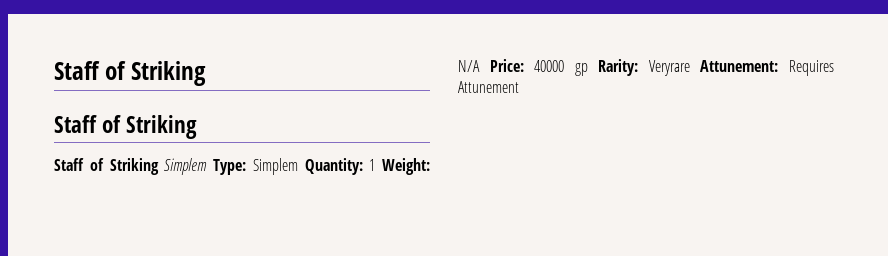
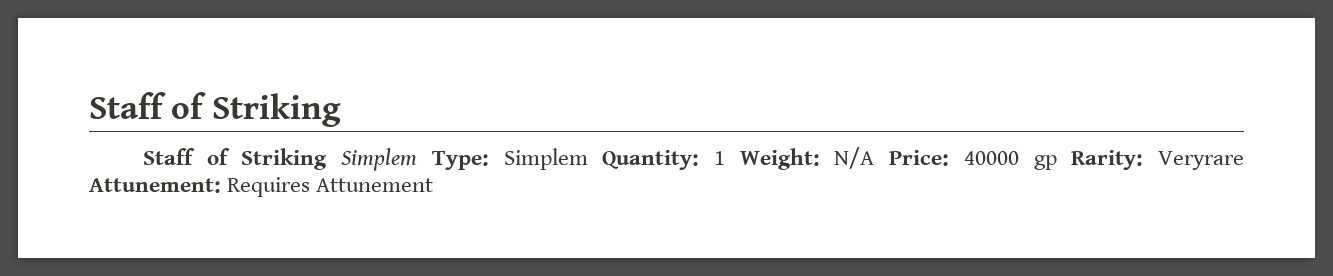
[54,61,206,86] [54,115,198,139] [54,158,159,175] Staff of Striking // Staff of Striking // Staff of Striking -> [89,92,341,127] [143,148,328,170] Staff of Striking // Staff of Striking

